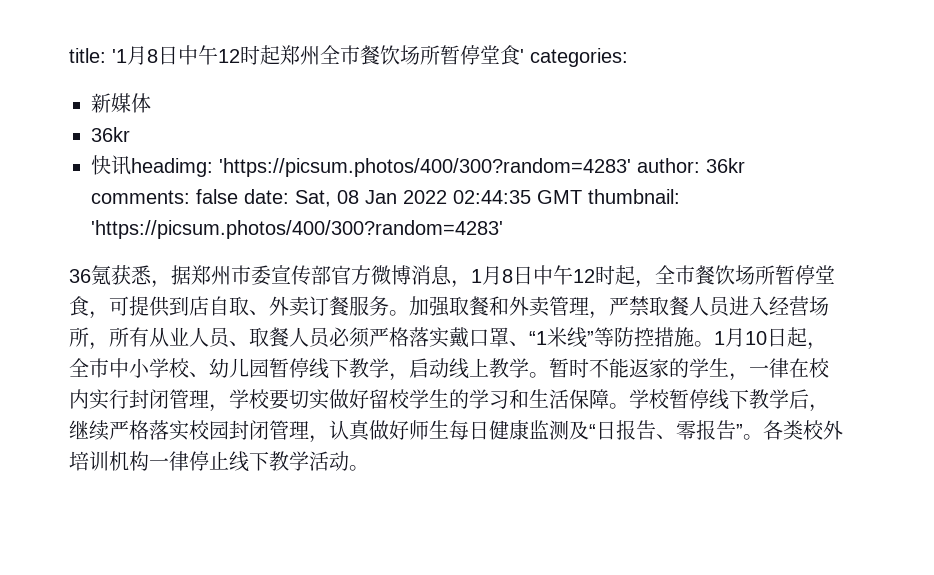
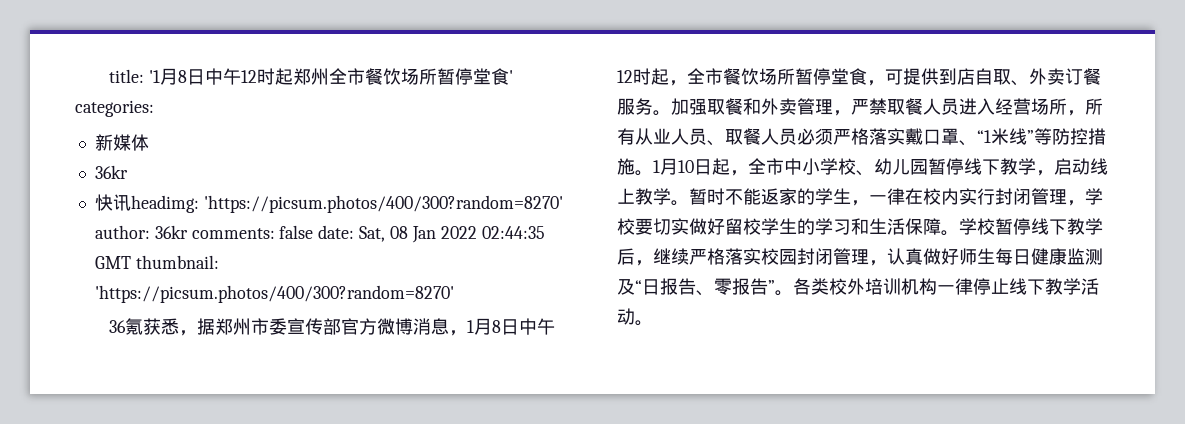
[219,158,631,177] 'https://picsum.photos/400/300?random=4283' -> [203,195,563,213] 'https://picsum.photos/400/300?random=8270'
[91,220,503,239] 'https://picsum.photos/400/300?random=4283' -> [94,285,454,303] 'https://picsum.photos/400/300?random=8270'

